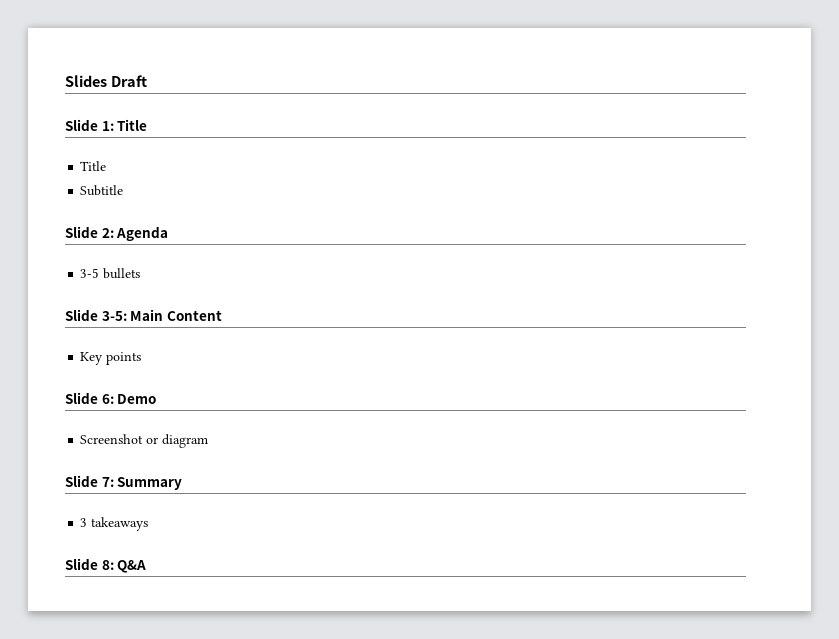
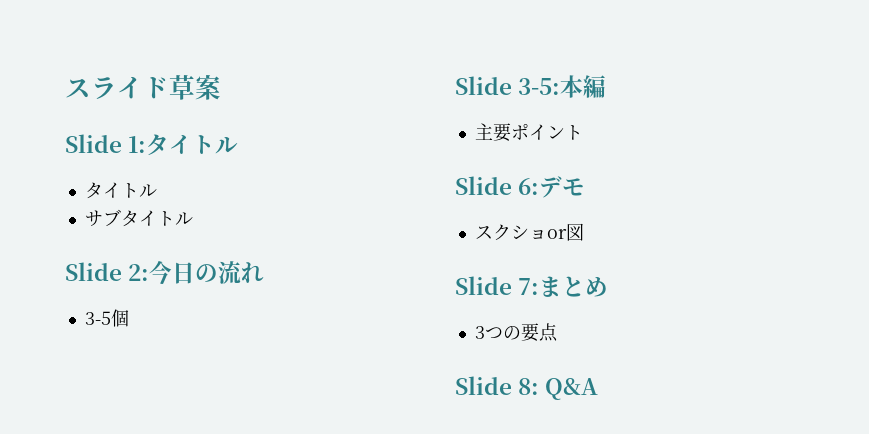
[65,75,147,87] Slides Draft -> [65,75,221,100] スライド草案
[117,119,148,131] [80,161,107,171] [80,185,124,196] Title // Title // Subtitle -> [146,134,239,156] [84,182,157,199] [84,209,193,227] タイトル // タイトル // サブタイトル
[116,226,169,241] Agenda -> [149,261,265,285] 今日の流れ
[103,268,141,279] bullets -> [110,309,129,327] 個
[130,309,222,321] [80,352,142,365] [65,392,157,404] [80,434,209,448] Main Content // Key points // Slide 6: Demo // Screenshot or diagram -> [560,75,607,98] [474,123,583,142] [455,176,586,198] [474,223,584,241] 本編 // 主要ポイント // Slide 6:デモ // スクショor図
[117,477,183,490] Summary -> [539,276,609,297] まとめ
[91,517,149,531] takeaways -> [484,323,558,342] つの要点

